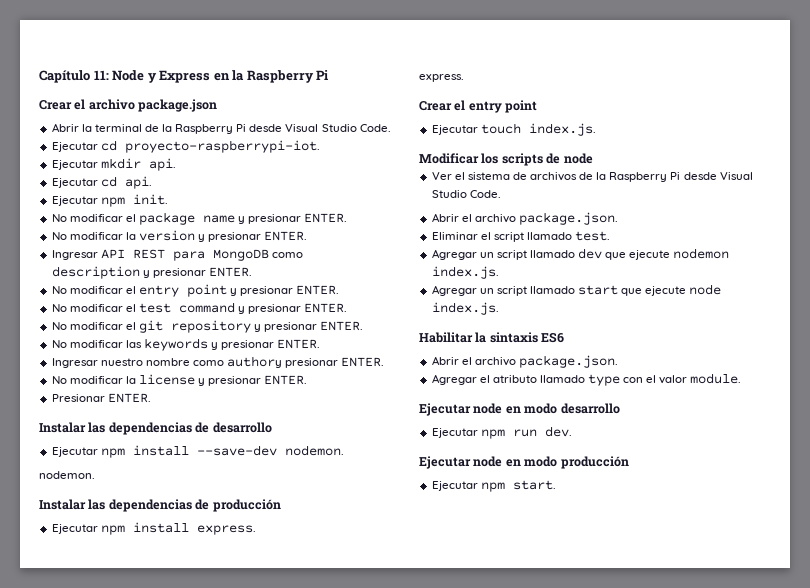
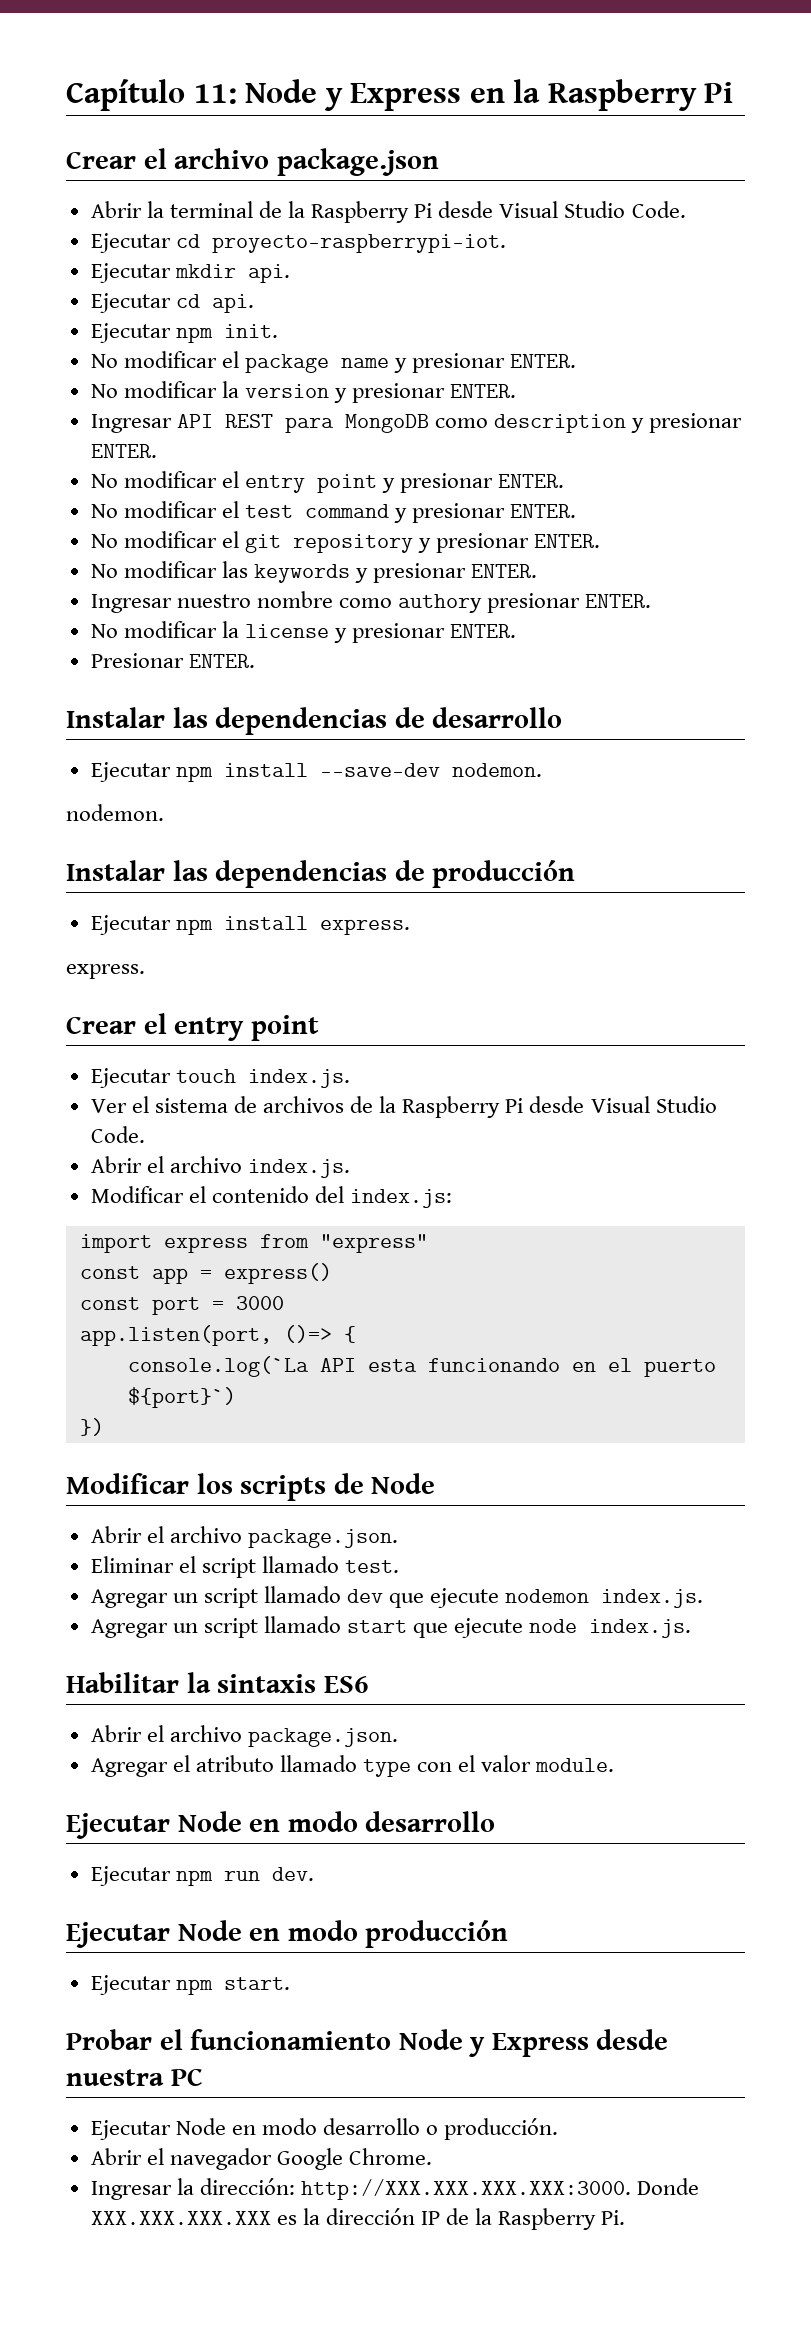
[419,153,593,166] // Modificar los scripts de node -> (350, 1078) none
(501, 194) none -> [90,1156,350,1178] [90,1186,453,1208] [79,1234,428,1253] [79,1263,332,1284] [79,1296,284,1315] [79,1325,356,1346] [127,1356,716,1377] [127,1387,236,1408] [79,1418,104,1436] [66,1473,436,1501] // Abrir el archivo index.js. // Modificar el contenido del index.js: // import express from "express" // const app = express() // const port = 3000 // app.listen(port, ()=> { // console.log(`La API esta funcionando en el puerto ${port}`) // }) // Modificar los scripts de Node
[473,403,503,414] node -> [177,1811,242,1832] Node
[473,456,503,467] node -> [177,1920,242,1941] Node
(556, 485) none -> [66,2029,669,2057] [66,2068,203,2086] [90,2118,559,2140] [90,2148,433,2170] [90,2178,700,2200] [90,2208,626,2230] // Probar el funcionamiento Node y Express desde nuestra PC // Ejecutar Node en modo desarrollo o producción. // Abrir el navegador Google Chrome. // Ingresar la dirección: http://XXX.XXX.XXX.XXX:3000. Donde XXX.XXX.XXX.XXX es la dirección IP de la Raspberry Pi.

